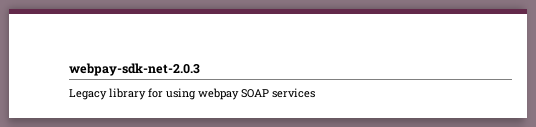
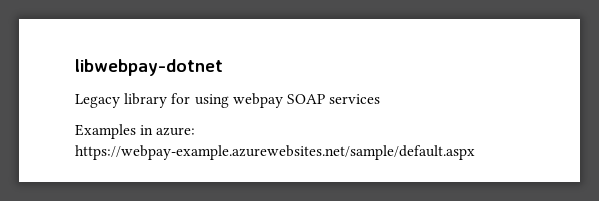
[69,63,200,76] webpay-sdk-net-2.0.3 -> [75,59,223,76] libwebpay-dotnet
(315, 93) none -> [75,124,196,139] [75,145,475,160] // Examples in azure: https://webpay-example.azurewebsites.net/sample/default.aspx

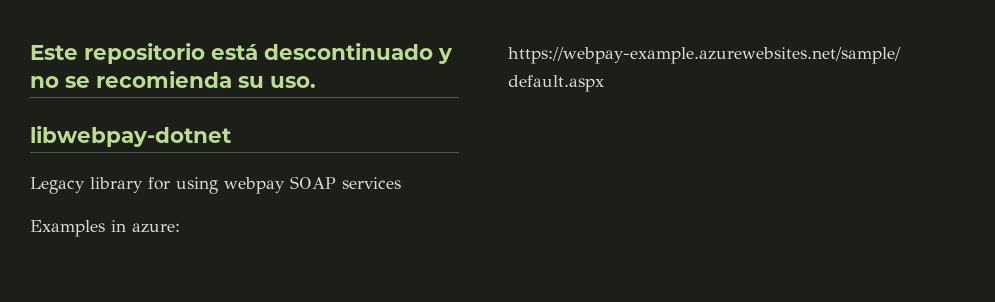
(75, 67) none -> [30,43,453,64] [30,71,316,88] Este repositorio está descontinuado y no se recomienda su uso. //

